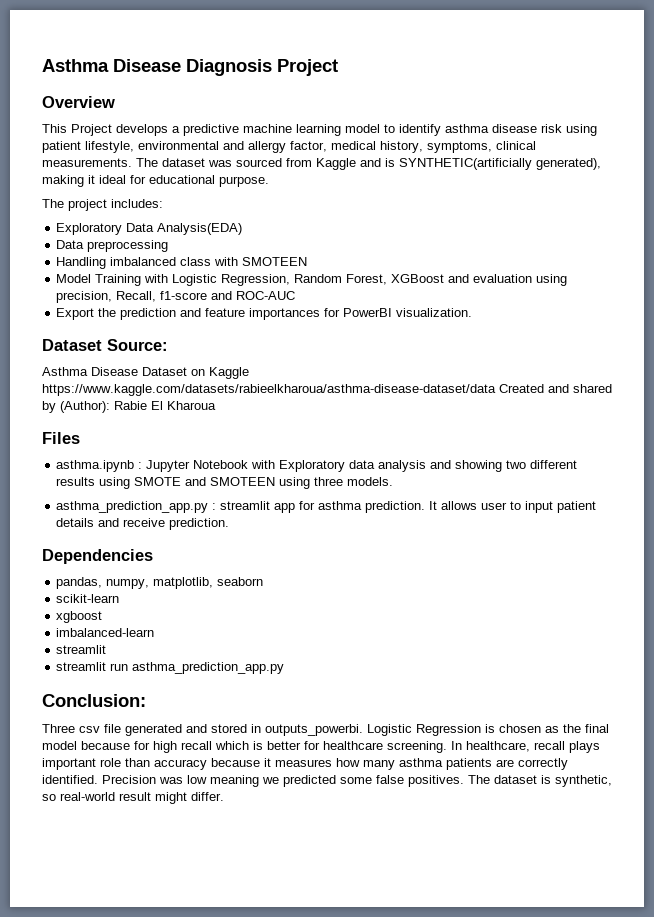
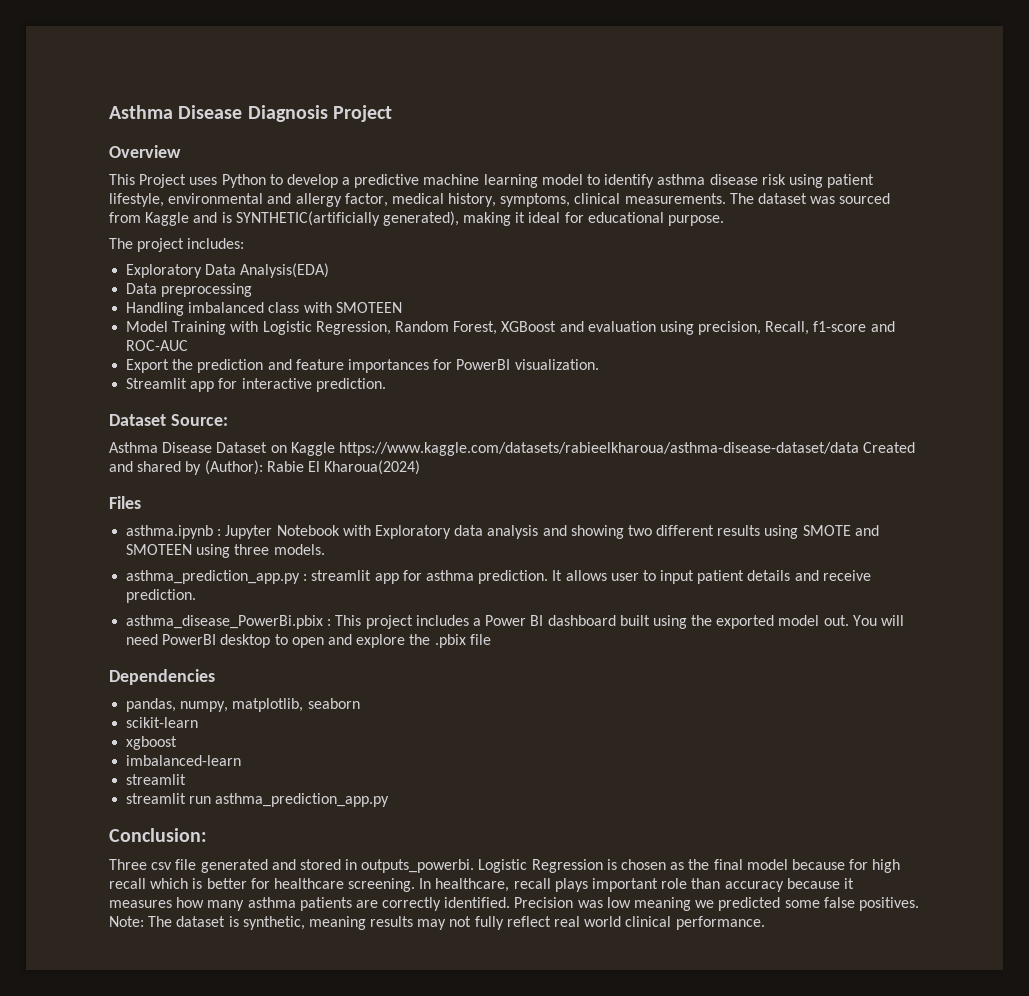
[116,124,168,136] develops -> [189,174,338,188] uses Python to develop
(473, 312) none -> [126,378,386,392] // Streamlit app for interactive prediction.
[167,401,216,410] Kharoua -> [324,460,421,475] Kharoua(2024)
(230, 524) none -> [126,615,905,629] [126,634,491,648] // asthma_disease_PowerBi.pbix : This project includes a Power BI dashboard built using the exported model out. You will need PowerBI desktop to open and explore the .pbix file
(464, 781) none -> [109,916,144,927] Note:
[42,792,224,804] so real-world result might differ. -> [308,916,765,930] meaning results may not fully reflect real world clinical performance.

